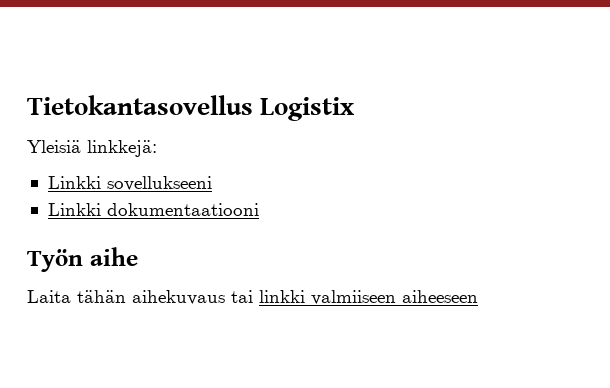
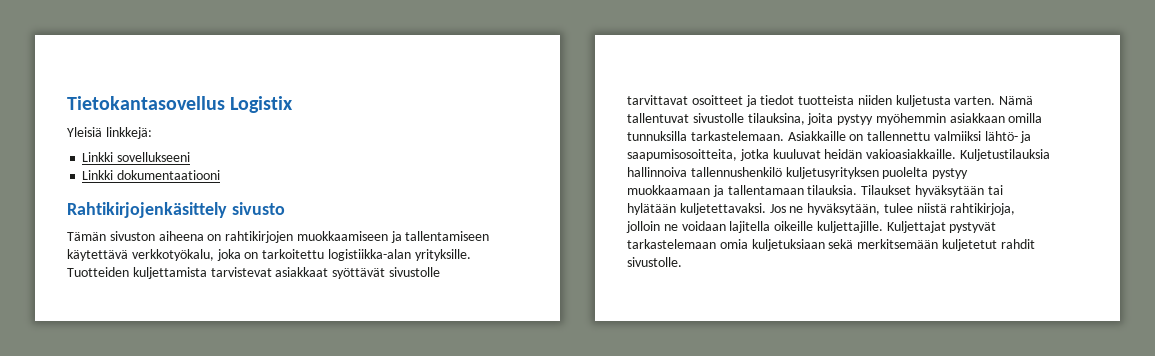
[27,247,138,272] [27,290,478,305] Työn aihe // Laita tähän aihekuvaus tai linkki valmiiseen aiheeseen -> [67,202,285,218] [67,231,490,243] [67,249,471,261] [67,267,440,279] [627,95,1034,107] [627,113,1043,125] [627,131,1032,143] [627,149,1050,161] [627,167,969,179] [627,185,1003,197] [627,203,1016,215] [626,221,997,233] [627,239,1035,251] [627,257,682,267] Rahtikirjojenkäsittely sivusto // Tämän sivuston aiheena on rahtikirjojen muokkaamiseen ja tallentamiseen käytettävä verkkotyökalu, joka on tarkoitettu logistiikka-alan yrityksille. Tuotteiden kuljettamista tarvistevat asiakkaat syöttävät sivustolle tarvittavat osoitteet ja tiedot tuotteista niiden kuljetusta varten. Nämä tallentuvat sivustolle tilauksina, joita pystyy myöhemmin asiakkaan omilla tunnuksilla tarkastelemaan. Asiakkaille on tallennettu valmiiksi lähtö- ja saapumisosoitteita, jotka kuuluvat heidän vakioasiakkaille. Kuljetustilauksia hallinnoiva tallennushenkilö kuljetusyrityksen puolelta pystyy muokkaamaan ja tallentamaan tilauksia. Tilaukset hyväksytään tai hylätään kuljetettavaksi. Jos ne hyväksytään, tulee niistä rahtikirjoja, jolloin ne voidaan lajitella oikeille kuljettajille. Kuljettajat pystyvät tarkastelemaan omia kuljetuksiaan sekä merkitsemään kuljetetut rahdit sivustolle.

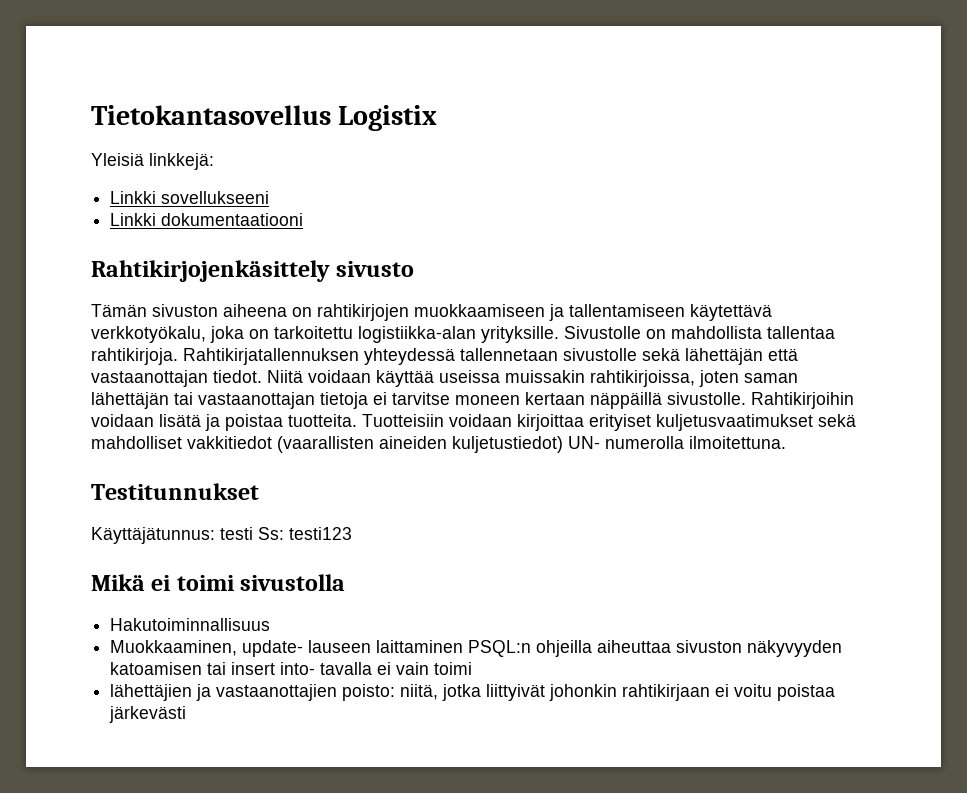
[67,267,440,279] [627,95,1034,107] [627,113,1043,125] [627,131,1032,143] [627,149,1050,161] [627,167,969,179] [627,185,1003,197] [627,203,1016,215] [626,221,997,233] [627,239,1035,251] [627,257,682,267] Tuotteiden kuljettamista tarvistevat asiakkaat syöttävät sivustolle tarvittavat osoitteet ja tiedot tuotteista niiden kuljetusta varten. Nämä tallentuvat sivustolle tilauksina, joita pystyy myöhemmin asiakkaan omilla tunnuksilla tarkastelemaan. Asiakkaille on tallennettu valmiiksi lähtö- ja saapumisosoitteita, jotka kuuluvat heidän vakioasiakkaille. Kuljetustilauksia hallinnoiva tallennushenkilö kuljetusyrityksen puolelta pystyy muokkaamaan ja tallentamaan tilauksia. Tilaukset hyväksytään tai hylätään kuljetettavaksi. Jos ne hyväksytään, tulee niistä rahtikirjoja, jolloin ne voidaan lajitella oikeille kuljettajille. Kuljettajat pystyvät tarkastelemaan omia kuljetuksiaan sekä merkitsemään kuljetetut rahdit sivustolle. -> [564,326,835,339] [91,348,798,365] [91,370,798,387] [91,392,854,409] [91,414,856,431] [91,436,786,453] [91,483,259,500] [91,527,352,544] [91,574,346,591] [110,618,271,631] [110,640,843,657] [110,662,473,675] [110,684,836,701] [109,706,187,723] Sivustolle on mahdollista tallentaa rahtikirjoja. Rahtikirjatallennuksen yhteydessä tallennetaan sivustolle sekä lähettäjän että vastaanottajan tiedot. Niitä voidaan käyttää useissa muissakin rahtikirjoissa, joten saman lähettäjän tai vastaanottajan tietoja ei tarvitse moneen kertaan näppäillä sivustolle. Rahtikirjoihin voidaan lisätä ja poistaa tuotteita. Tuotteisiin voidaan kirjoittaa erityiset kuljetusvaatimukset sekä mahdolliset vakkitiedot (vaarallisten aineiden kuljetustiedot) UN- numerolla ilmoitettuna. // Testitunnukset // Käyttäjätunnus: testi Ss: testi123 // Mikä ei toimi sivustolla // Hakutoiminnallisuus // Muokkaaminen, update- lauseen laittaminen PSQL:n ohjeilla aiheuttaa sivuston näkyvyyden katoamisen tai insert into- tavalla ei vain toimi // lähettäjien ja vastaanottajien poisto: niitä, jotka liittyivät johonkin rahtikirjaan ei voitu poistaa järkevästi

